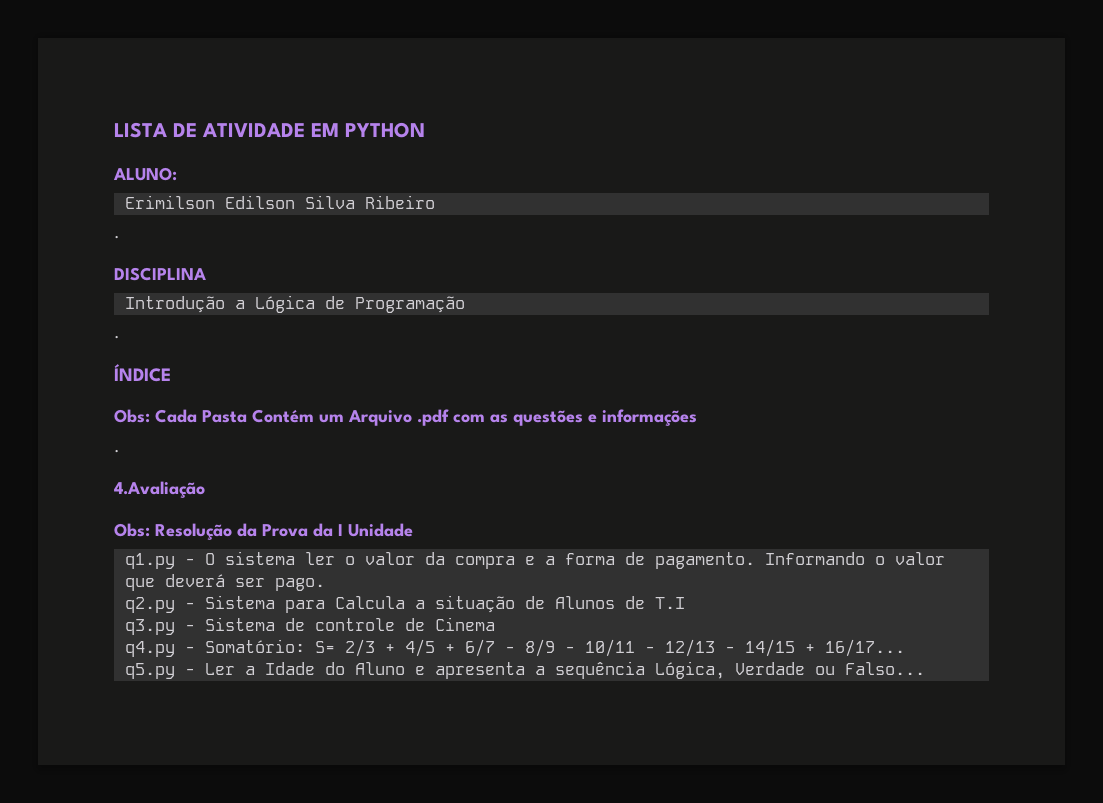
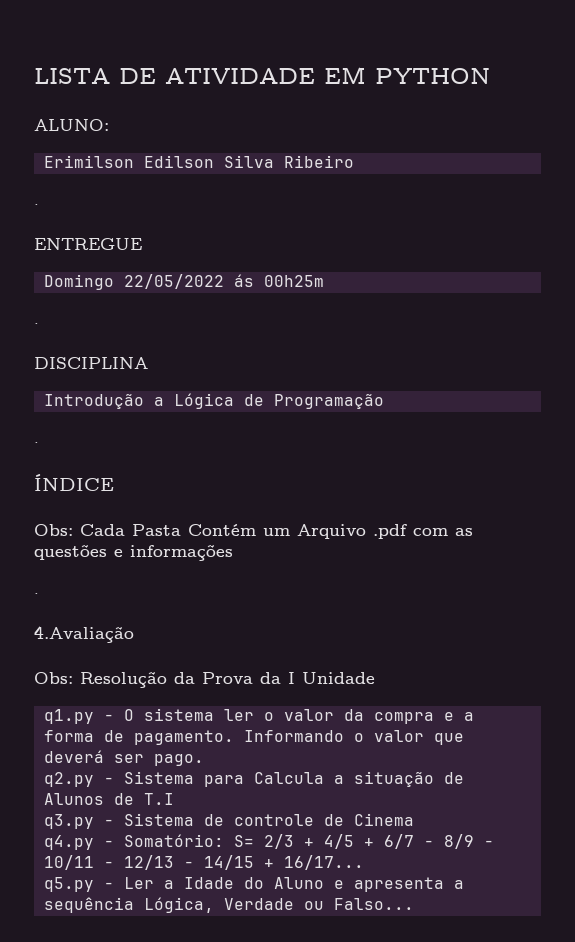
(120, 237) none -> [34,238,142,250] [43,274,324,290] [34,323,39,324] // ENTREGUE // Domingo 22/05/2022 ás 00h25m // .

